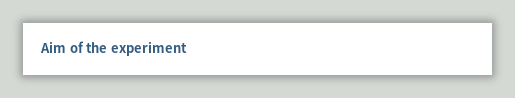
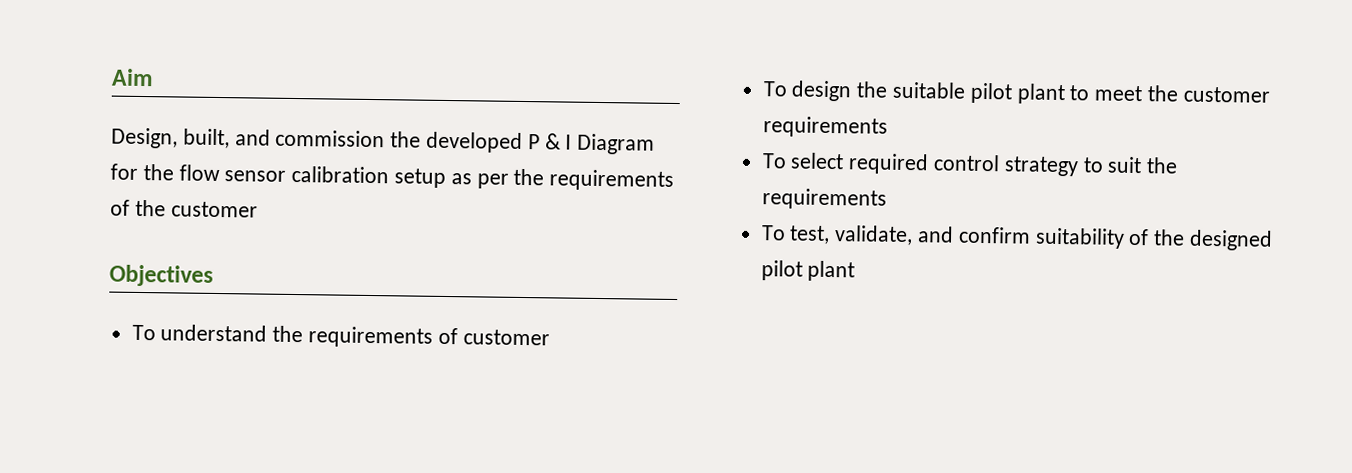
[69,41,187,56] of the experiment -> [111,127,656,155] [110,163,675,191] [110,199,258,218] [109,264,214,287] [131,324,550,348] [762,80,1270,105] [762,116,888,138] [761,152,1179,177] [761,188,887,210] [760,225,1274,251] [760,260,856,282] // Design, built, and commission the developed P & I Diagram for the flow sensor calibration setup as per the requirements of the customer // Objectives // To understand the requirements of customer // To design the suitable pilot plant to meet the customer requirements // To select required control strategy to suit the requirements // To test, validate, and confirm suitability of the designed pilot plant

